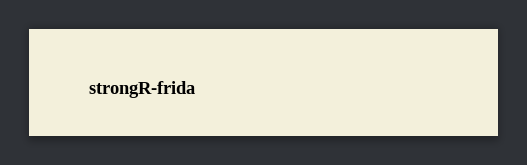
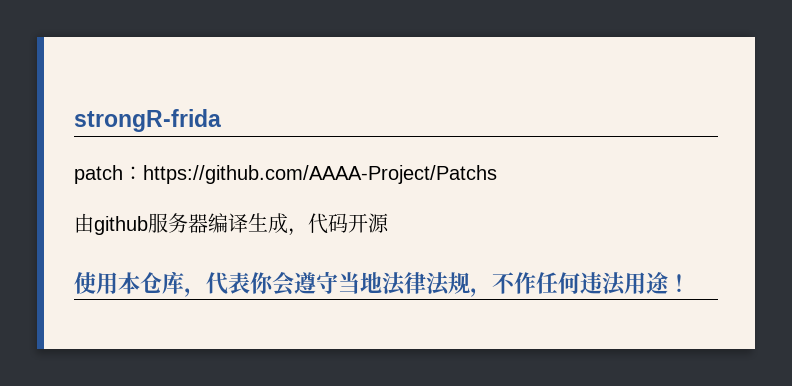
(195, 89) none -> [74,165,497,184] [74,213,389,236] [74,271,690,297] // patch：https://github.com/AAAA-Project/Patchs // 由github服务器编译生成，代码开源 // 使用本仓库，代表你会遵守当地法律法规，不作任何违法用途！

